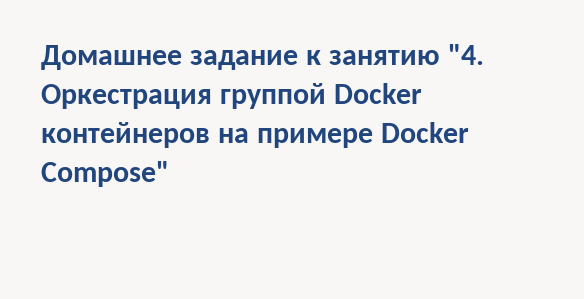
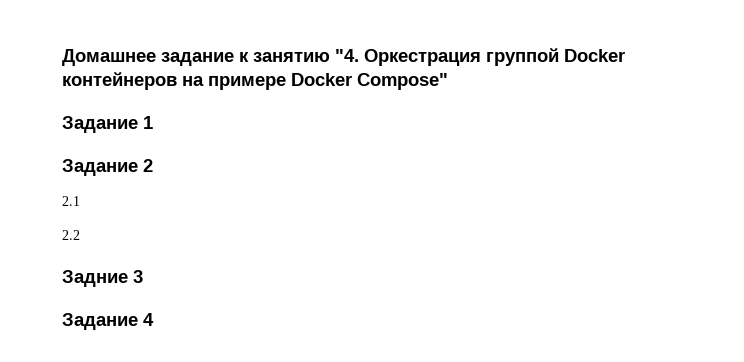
(169, 174) none -> [62,116,153,133] [62,159,153,176] [62,196,80,206] [62,230,80,240] [62,270,143,287] [62,313,154,330] // Задание 1 // Задание 2 // 2.1 // 2.2 // Задние 3 // Задание 4

